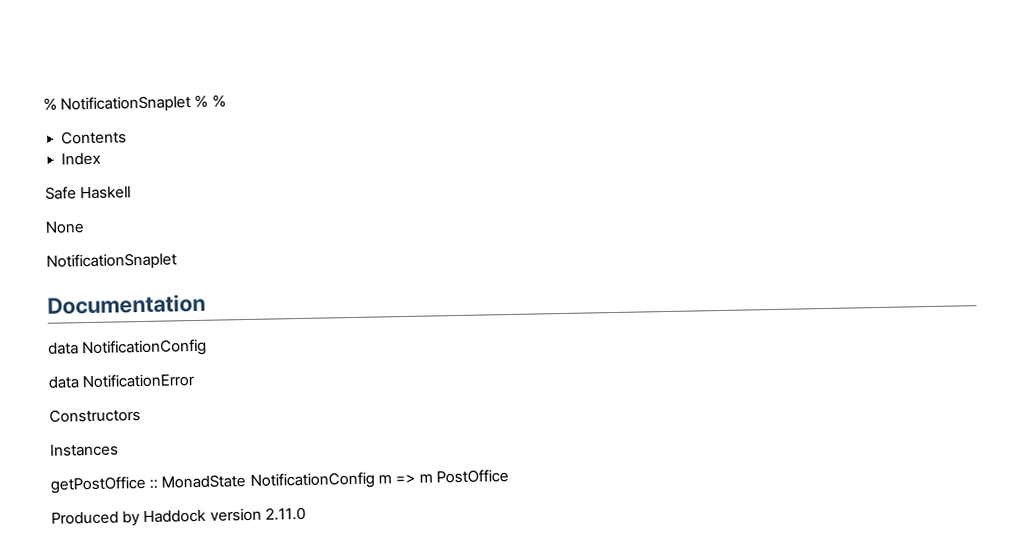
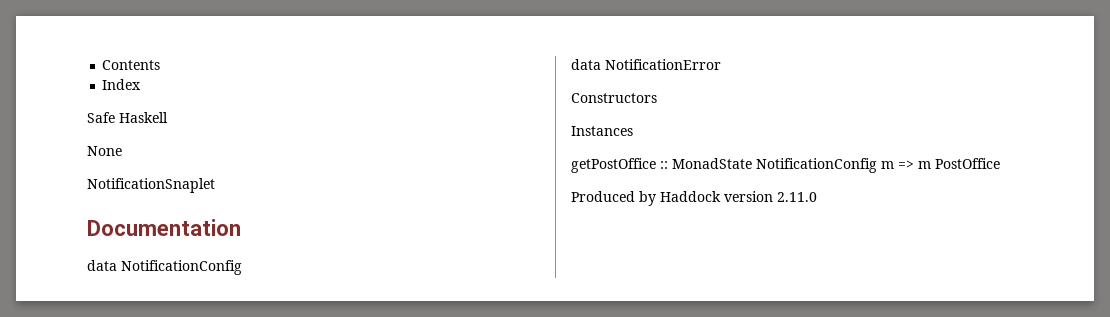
[43,94,226,114] % NotificationSnaplet % % // -> (102, 65) none

